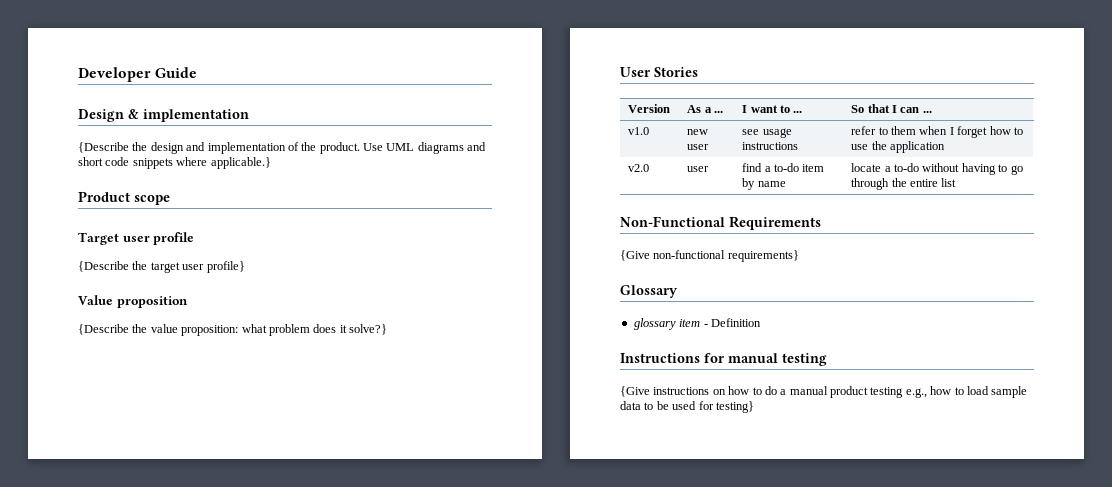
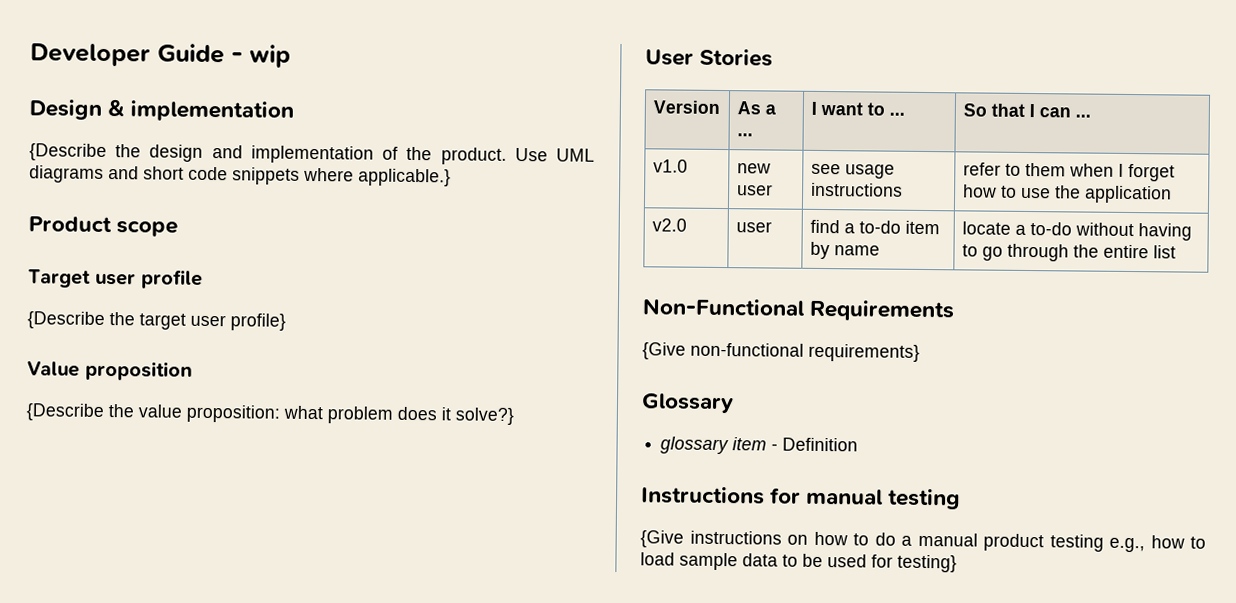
(198, 72) none -> [231,44,291,68] - wip

